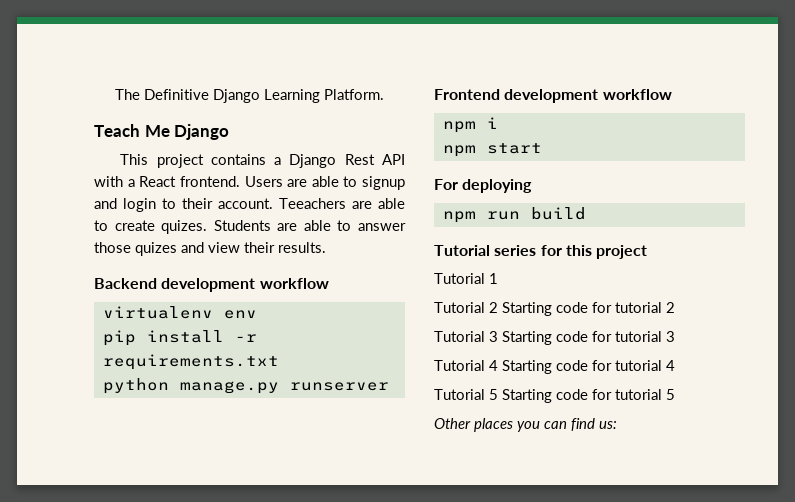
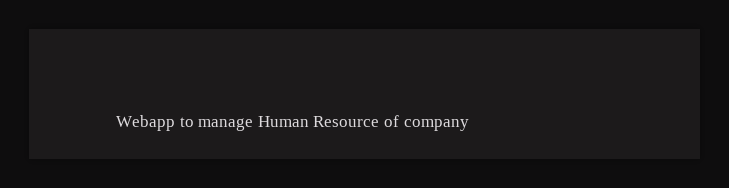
[115,89,384,103] [94,124,230,140] [120,154,405,168] [94,176,405,190] [94,198,405,212] [94,220,406,234] [94,242,326,256] [94,278,329,292] [102,306,257,319] [102,330,257,346] [102,354,279,370] [102,378,389,394] [434,89,672,103] [442,117,498,133] [442,143,542,157] [434,179,533,193] [442,207,586,223] [434,245,648,259] [434,273,498,284] [434,302,675,316] [434,331,675,345] [434,360,675,374] [434,389,675,403] [434,418,617,432] The Definitive Django Learning Platform. // Teach Me Django // This project contains a Django Rest API with a React frontend. Users are able to signup and login to their account. Teeachers are able to create quizes. Students are able to answer those quizes and view their results. // Backend development workflow // virtualenv env // pip install -r requirements.txt // python manage.py runserver // Frontend development workflow // npm i // npm start // For deploying // npm run build // Tutorial series for this project // Tutorial 1 // Tutorial 2 Starting code for tutorial 2 // Tutorial 3 Starting code for tutorial 3 // Tutorial 4 Starting code for tutorial 4 // Tutorial 5 Starting code for tutorial 5 // Other places you can find us: -> [116,115,469,131] Webapp to manage Human Resource of company

